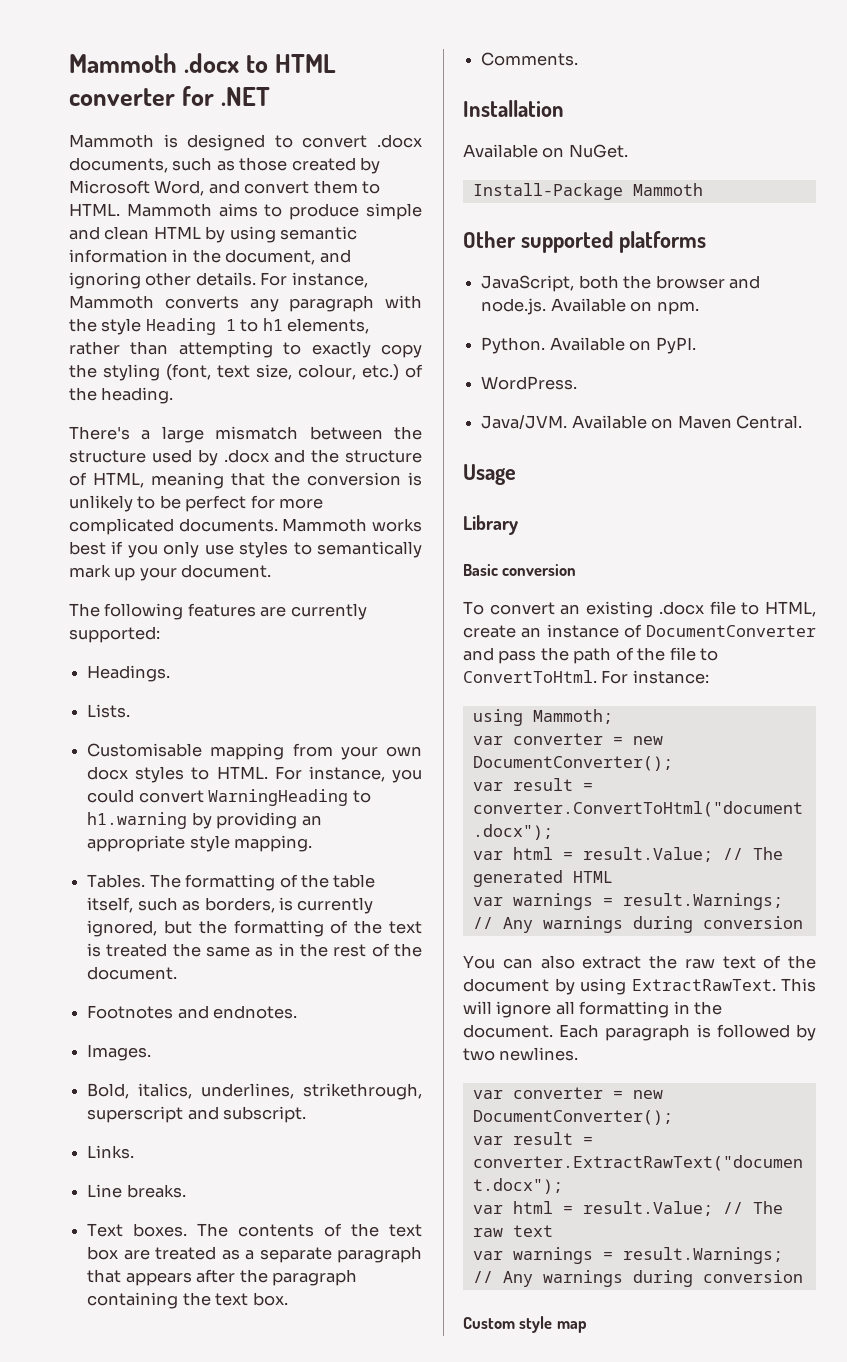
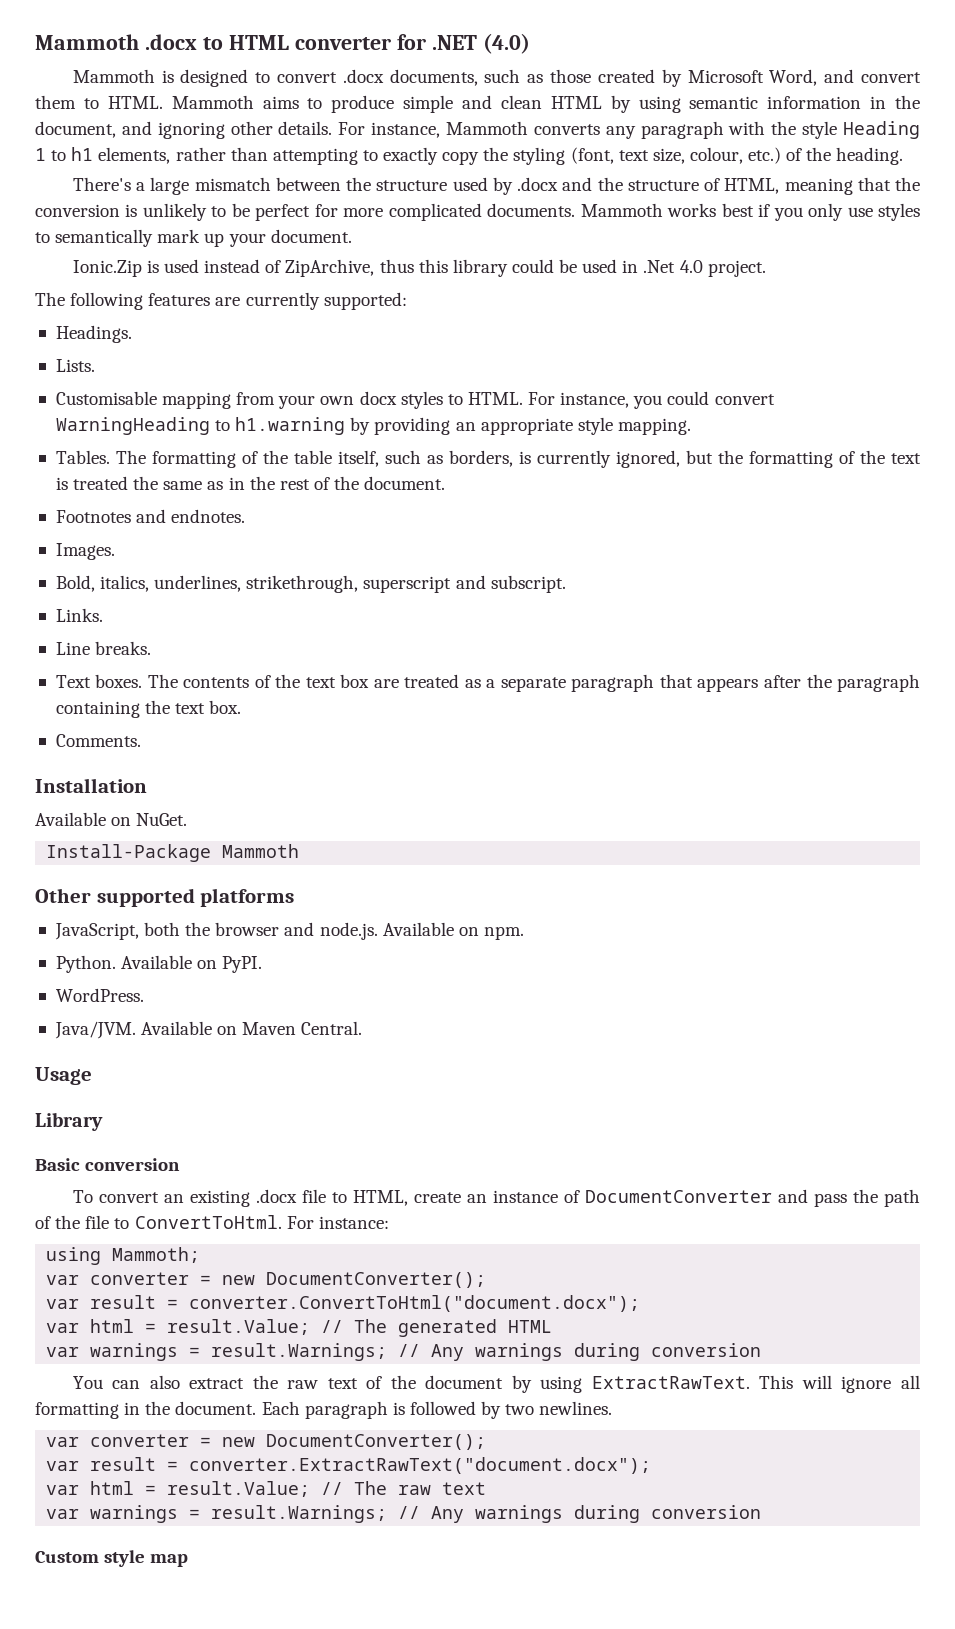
(271, 96) none -> [482,33,530,54] (4.0)
(272, 571) none -> [72,259,766,277] // Ionic.Zip is used instead of ZipArchive, thus this library could be used in .Net 4.0 project.

